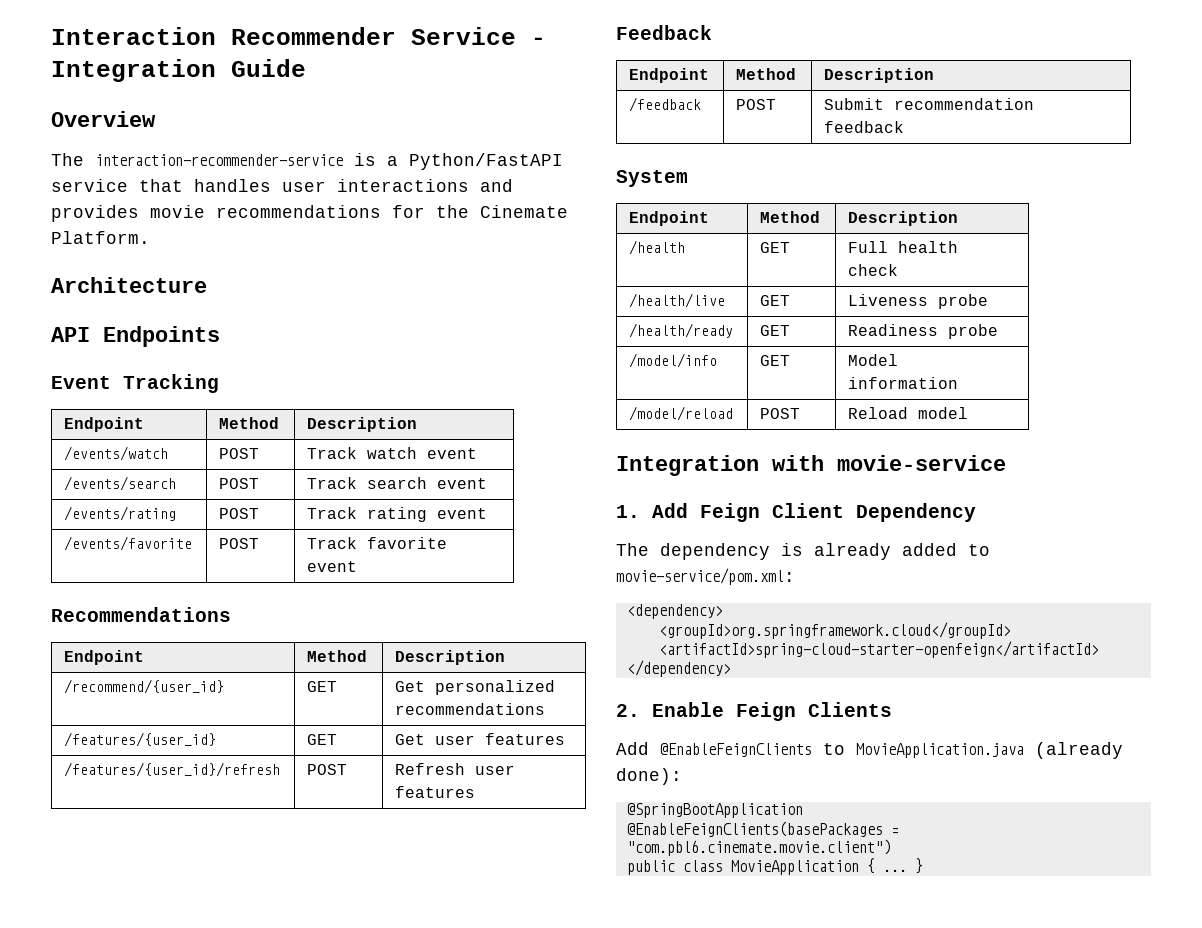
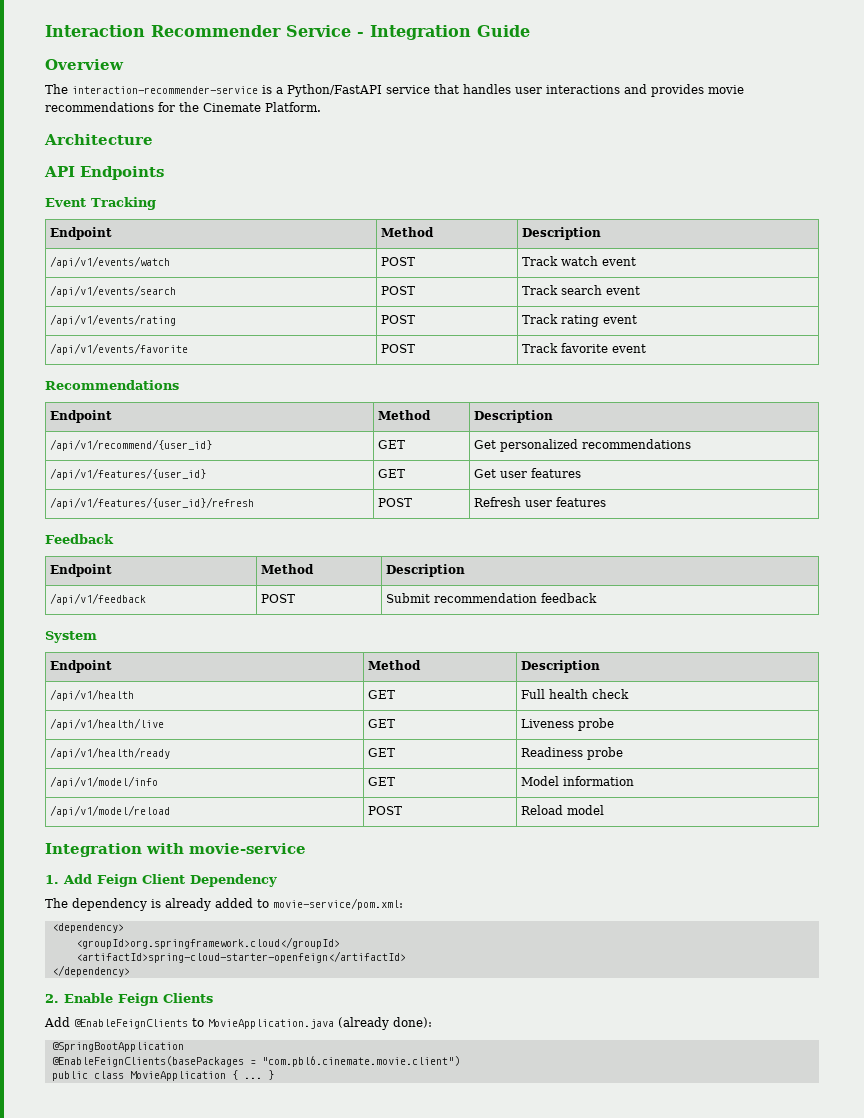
[64,446,169,461] /events/watch -> [50,256,171,268] /api/v1/events/watch
[64,476,177,491] /events/search -> [50,285,177,297] /api/v1/events/search
[64,506,177,521] /events/rating -> [50,314,177,326] /api/v1/events/rating
[64,536,193,551] /events/favorite -> [50,343,189,355] /api/v1/events/favorite
[64,679,225,694] /recommend/{user_id} -> [50,439,213,451] /api/v1/recommend/{user_id}
[64,732,217,747] /features/{user_id} -> [50,468,207,480] /api/v1/features/{user_id}
[64,762,281,777] /features/{user_id}/refresh -> [50,497,255,509] /api/v1/features/{user_id}/refresh
[629,97,702,112] /feedback -> [50,593,147,605] /api/v1/feedback
[629,240,686,255] /health -> [50,689,135,701] /api/v1/health
[629,293,726,308] /health/live -> [50,718,165,730] /api/v1/health/live
[629,323,734,338] /health/ready -> [50,747,171,759] /api/v1/health/ready
[629,353,718,368] /model/info -> [50,776,159,788] /api/v1/model/info
[629,406,734,421] /model/reload -> [50,805,171,817] /api/v1/model/reload

